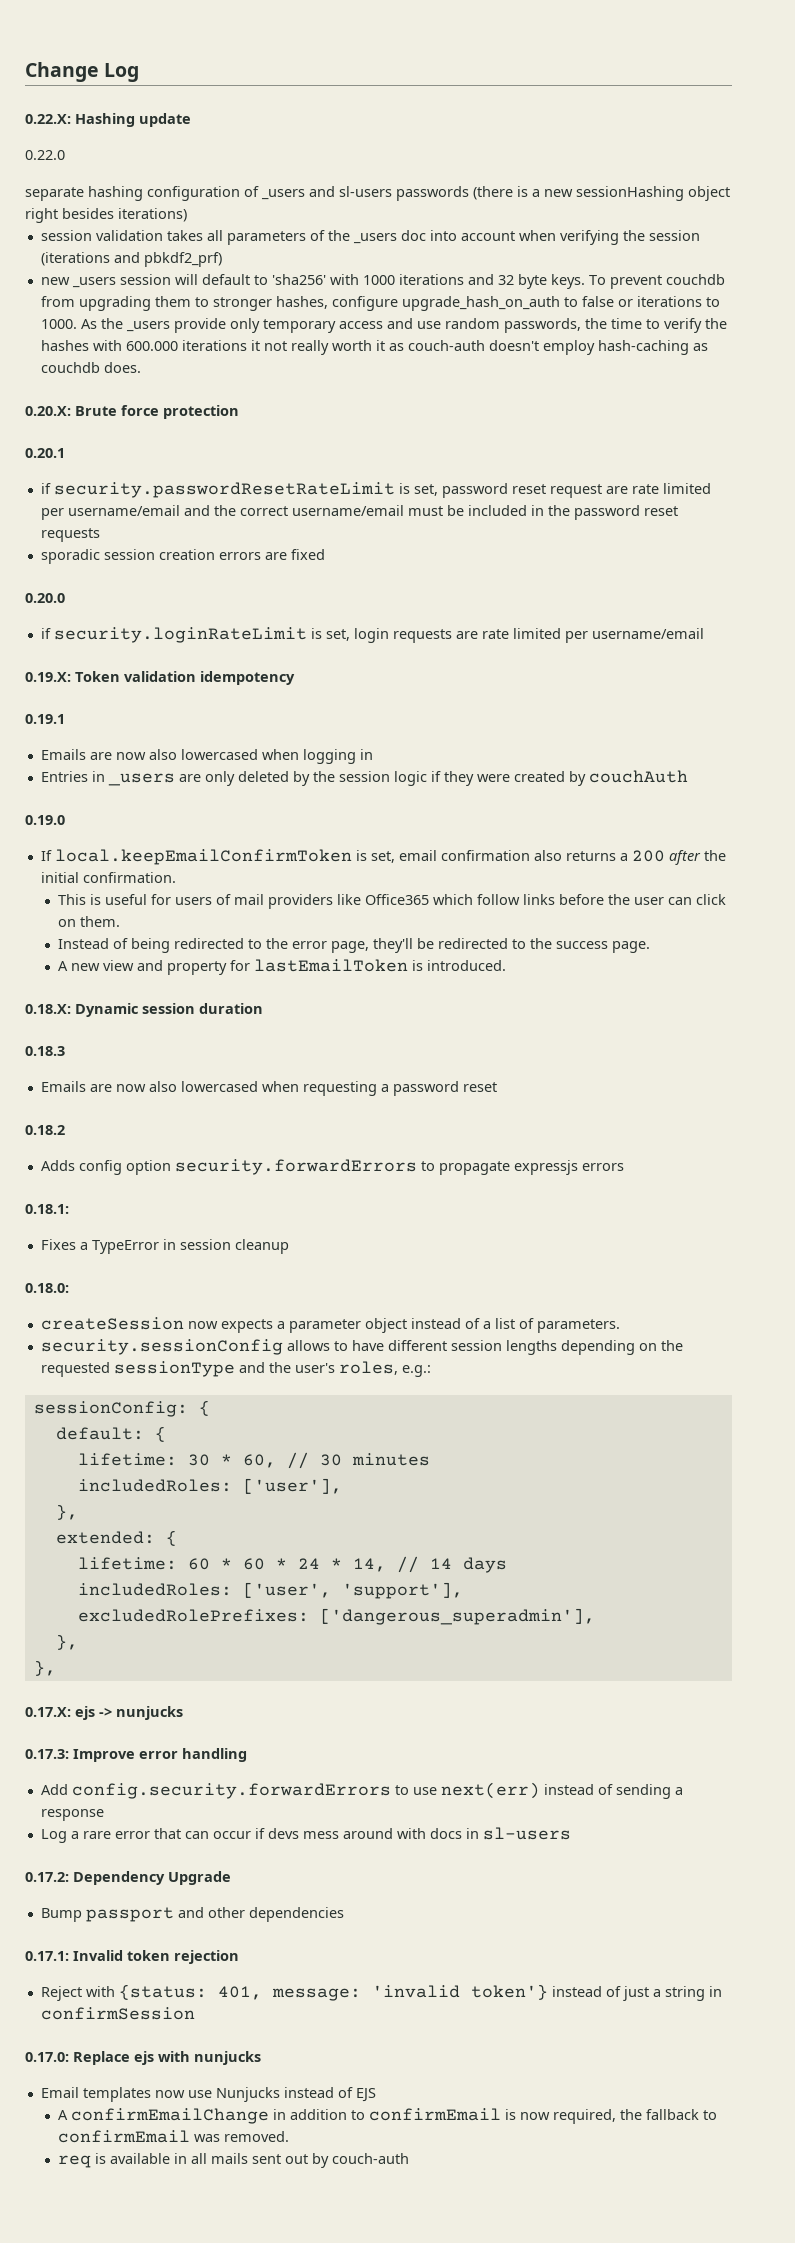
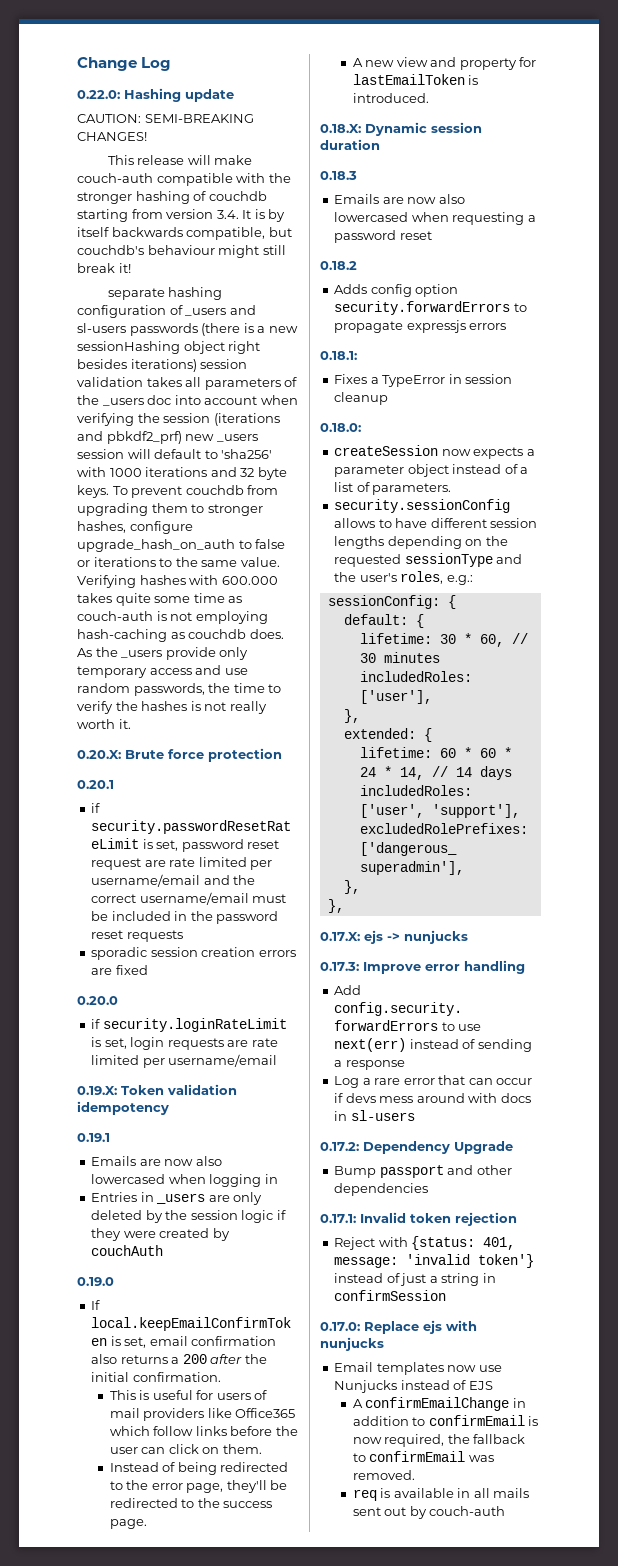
[25,114,71,124] 0.22.X: -> [77,90,120,99] 0.22.0:
[25,150,65,160] 0.22.0 -> [77,114,254,123] [77,132,147,141] [107,155,253,165] [77,173,291,186] [77,191,267,204] [77,209,286,222] [77,227,292,240] [77,245,286,258] [77,263,131,273] CAUTION: SEMI-BREAKING CHANGES! // This release will make couch-auth compatible with the stronger hashing of couchdb starting from version 3.4. It is by itself backwards compatible, but couchdb's behaviour might still break it!
(187, 215) // -> (197, 365) none
(222, 259) // -> (182, 437) none
[40,319,77,329] 1000. -> [175,557,280,567] [77,575,278,588] [77,593,243,606] [77,611,268,624] [77,629,284,642] the same value. Verifying hashes with 600.000 takes quite some time as couch-auth is not employing hash-caching as couchdb does.
[92,340,708,355] [40,362,141,373] with 600.000 iterations it not really worth it as couch-auth doesn't employ hash-caching as couchdb does. -> [190,701,267,714] [77,719,131,729] is not really worth it.

